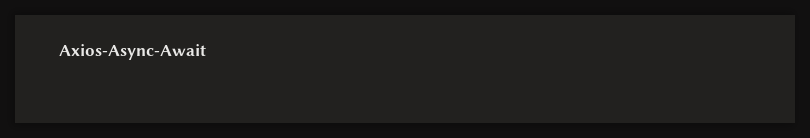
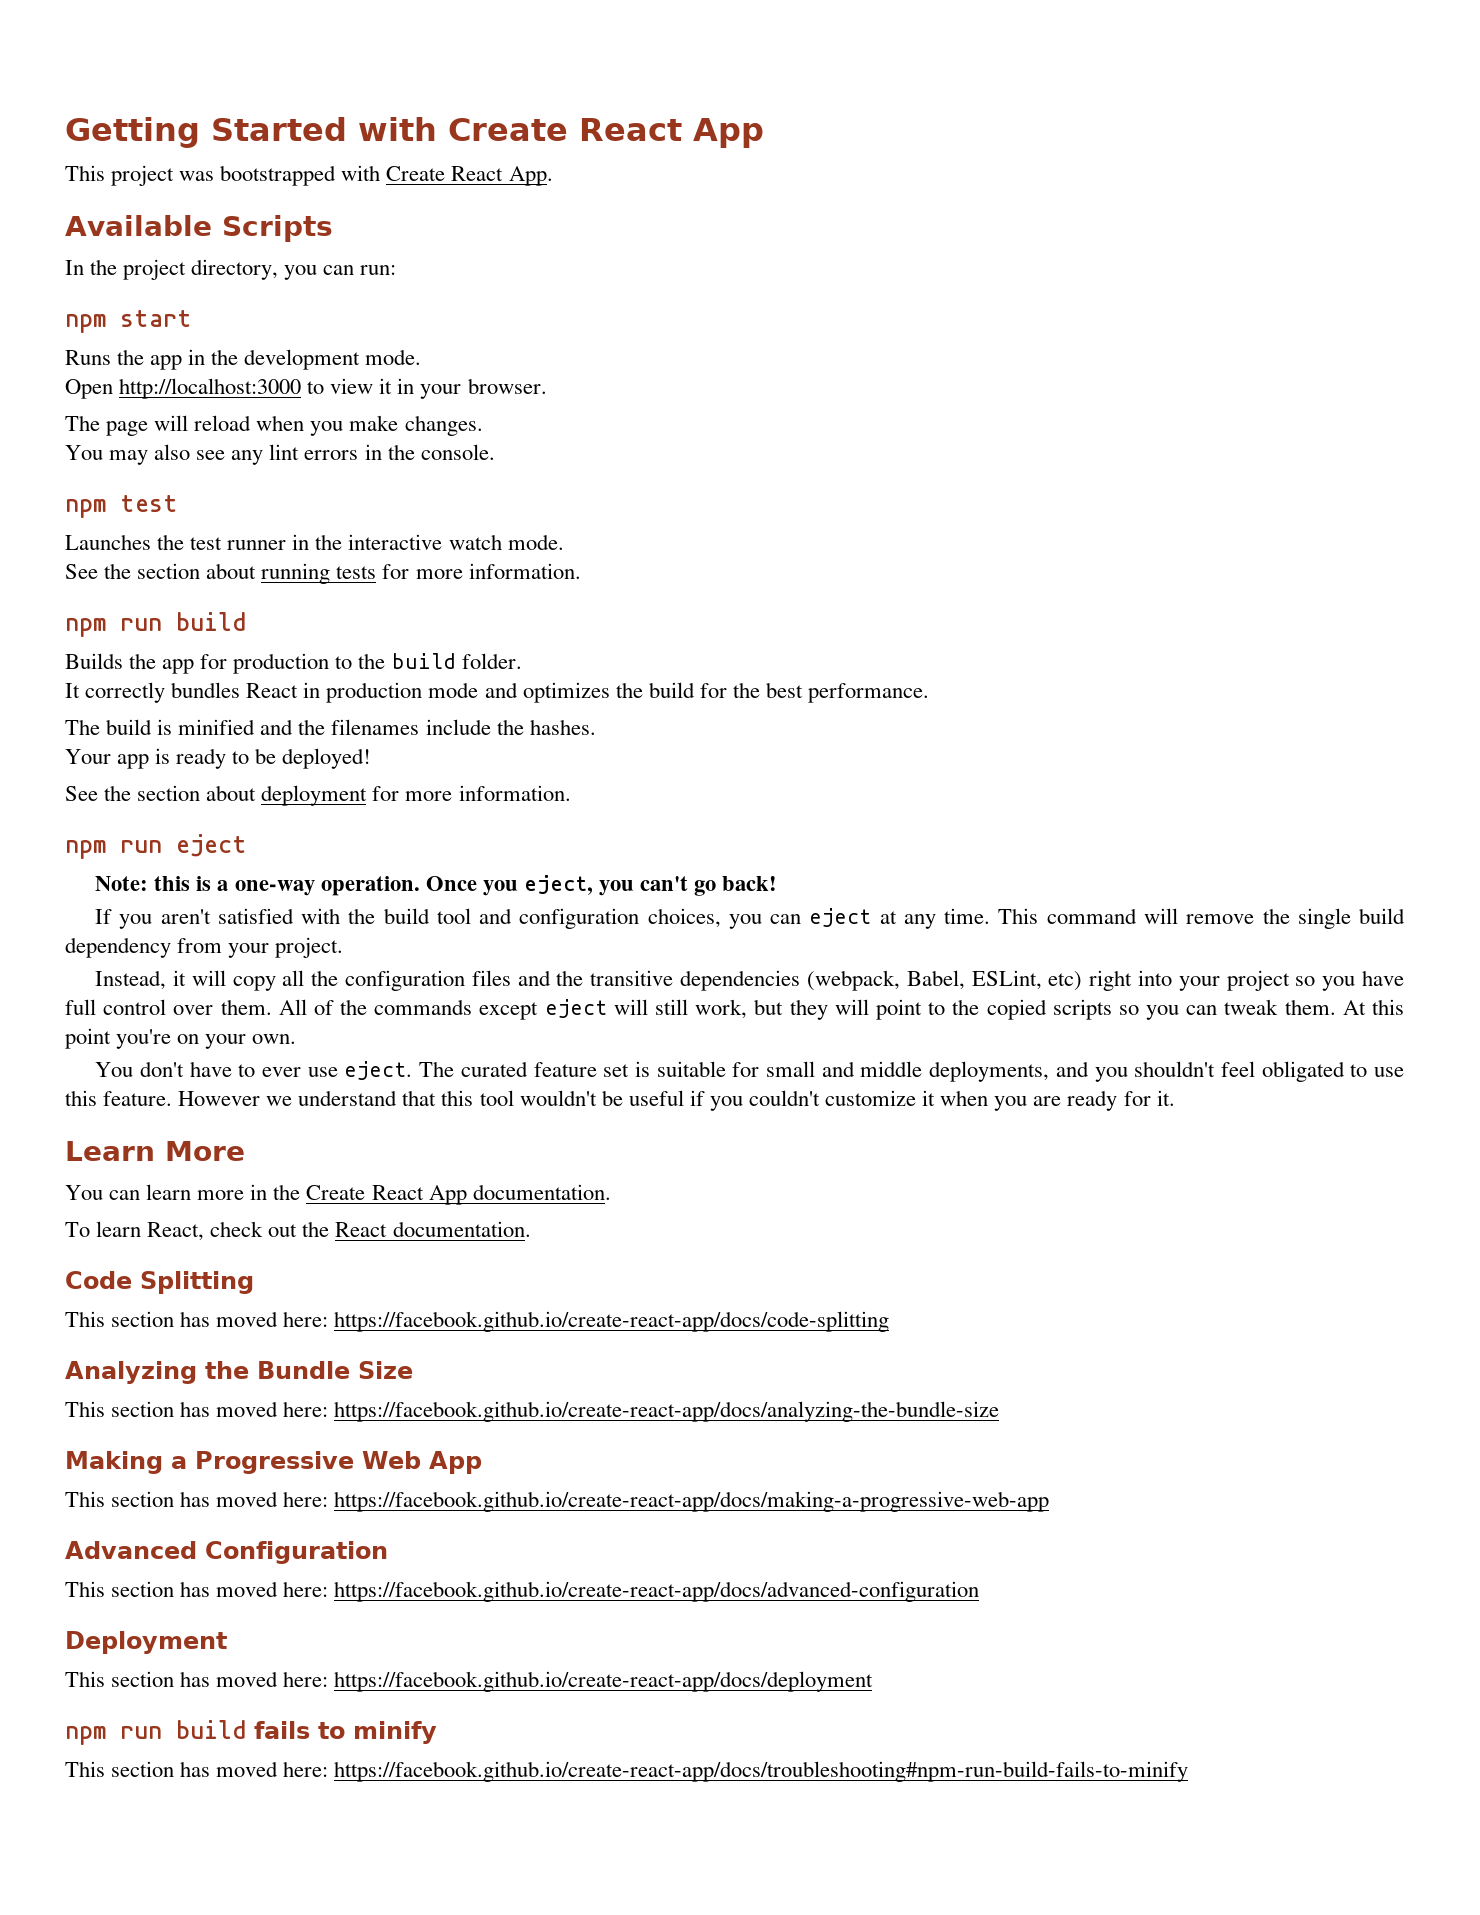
[59,44,206,60] Axios-Async-Await -> [65,117,764,148] [65,165,553,186] [65,215,333,242] [65,259,397,280] [65,310,192,333] [65,349,422,370] [65,378,547,399] [65,415,483,436] [65,444,495,465] [65,495,178,518] [65,534,564,550] [65,563,581,584] [65,612,246,637] [65,653,522,674] [65,682,930,703] [65,719,596,735] [65,748,372,769] [65,785,571,806] [65,834,247,859] [95,875,778,896] [95,908,1405,929] [65,937,344,958] [95,970,1404,991] [65,999,1405,1020] [65,1028,297,1049] [95,1061,1404,1082] [65,1090,1175,1111] [65,1141,245,1161] [65,1184,611,1205] [65,1221,531,1241] [65,1271,254,1294] [65,1311,890,1332] [65,1361,413,1384] [65,1401,1000,1422] [65,1451,482,1474] [65,1491,1050,1512] [65,1541,388,1564] [65,1581,980,1602] [65,1631,227,1654] [65,1671,874,1692] [65,1720,437,1745] [65,1761,1189,1782] Getting Started with Create React App // This project was bootstrapped with Create React App. // Available Scripts // In the project directory, you can run: // npm start // Runs the app in the development mode. // Open http://localhost:3000 to view it in your browser. // The page will reload when you make changes. // You may also see any lint errors in the console. // npm test // Launches the test runner in the interactive watch mode. // See the section about running tests for more information. // npm run build // Builds the app for production to the build folder. // It correctly bundles React in production mode and optimizes the build for the best performance. // The build is minified and the filenames include the hashes. // Your app is ready to be deployed! // See the section about deployment for more information. // npm run eject // Note: this is a one-way operation. Once you eject, you can't go back! // If you aren't satisfied with the build tool and configuration choices, you can eject at any time. This command will remove the single build dependency from your project. // Instead, it will copy all the configuration files and the transitive dependencies (webpack, Babel, ESLint, etc) right into your project so you have full control over them. All of the commands except eject will still work, but they will point to the copied scripts so you can tweak them. At this point you're on your own. // You don't have to ever use eject. The curated feature set is suitable for small and middle deployments, and you shouldn't feel obligated to use this feature. However we understand that this tool wouldn't be useful if you couldn't customize it when you are ready for it. // Learn More // You can learn more in the Create React App documentation. // To learn React, check out the React documentation. // Code Splitting // This section has moved here: https://facebook.github.io/create-react-app/docs/code-splitting // Analyzing the Bundle Size // This section has moved here: https://facebook.github.io/create-react-app/docs/analyzing-the-bundle-size // Making a Progressive Web App // This section has moved here: https://facebook.github.io/create-react-app/docs/making-a-progressive-web-app // Advanced Configuration // This section has moved here: https://facebook.github.io/create-react-app/docs/advanced-configuration // Deployment // This section has moved here: https://facebook.github.io/create-react-app/docs/deployment // npm run build fails to minify // This section has moved here: https://facebook.github.io/create-react-app/docs/troubleshooting#npm-run-build-fails-to-minify

